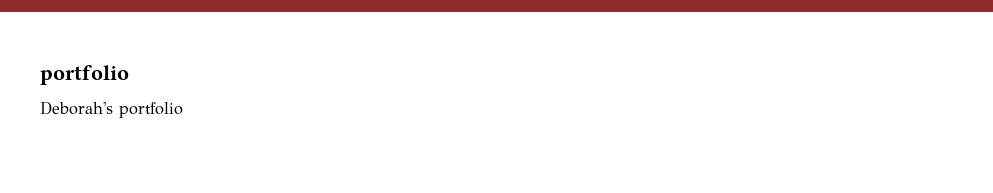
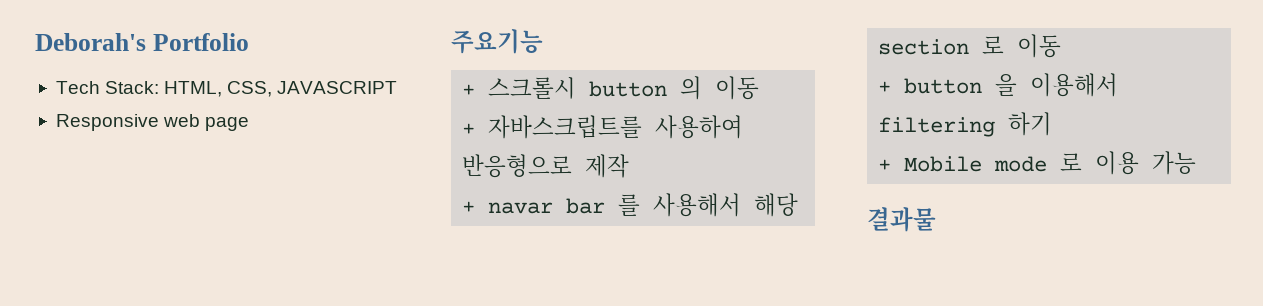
[40,65,129,85] [40,101,183,118] portfolio // Deborah's portfolio -> [35,33,249,51] [55,81,398,97] [55,114,250,131] [451,29,543,54] [462,76,760,100] [462,115,744,139] [462,154,630,178] [462,193,799,217] [878,34,1062,58] [878,73,1119,97] [878,112,1053,137] [878,151,1197,175] [867,207,936,232] Deborah's Portfolio // Tech Stack: HTML, CSS, JAVASCRIPT // Responsive web page // 주요기능 // + 스크롤시 button 의 이동 // + 자바스크립트를 사용하여 반응형으로 제작 // + navar bar 를 사용해서 해당 section 로 이동 // + button 을 이용해서 filtering 하기 // + Mobile mode 로 이용 가능 // 결과물

